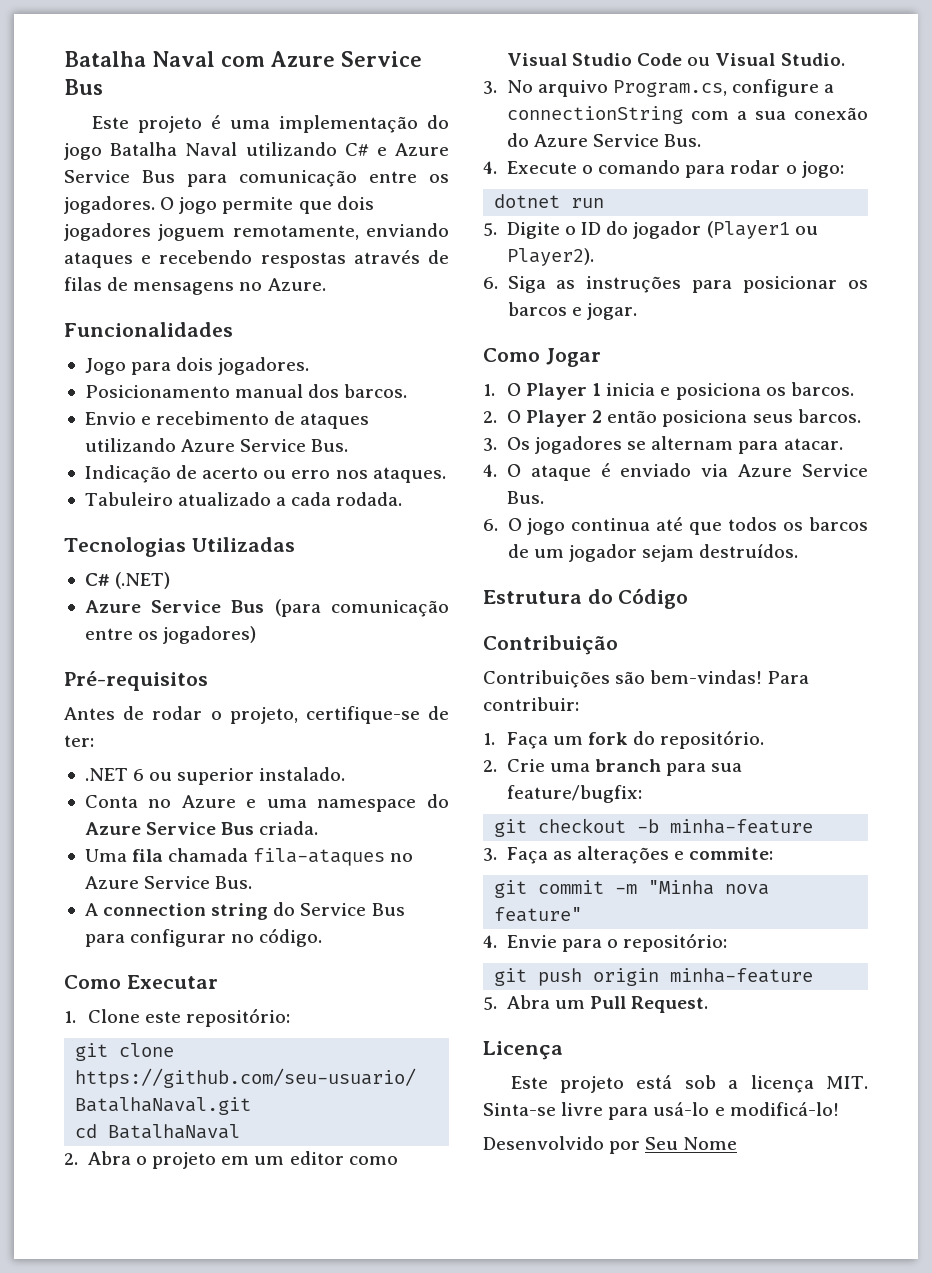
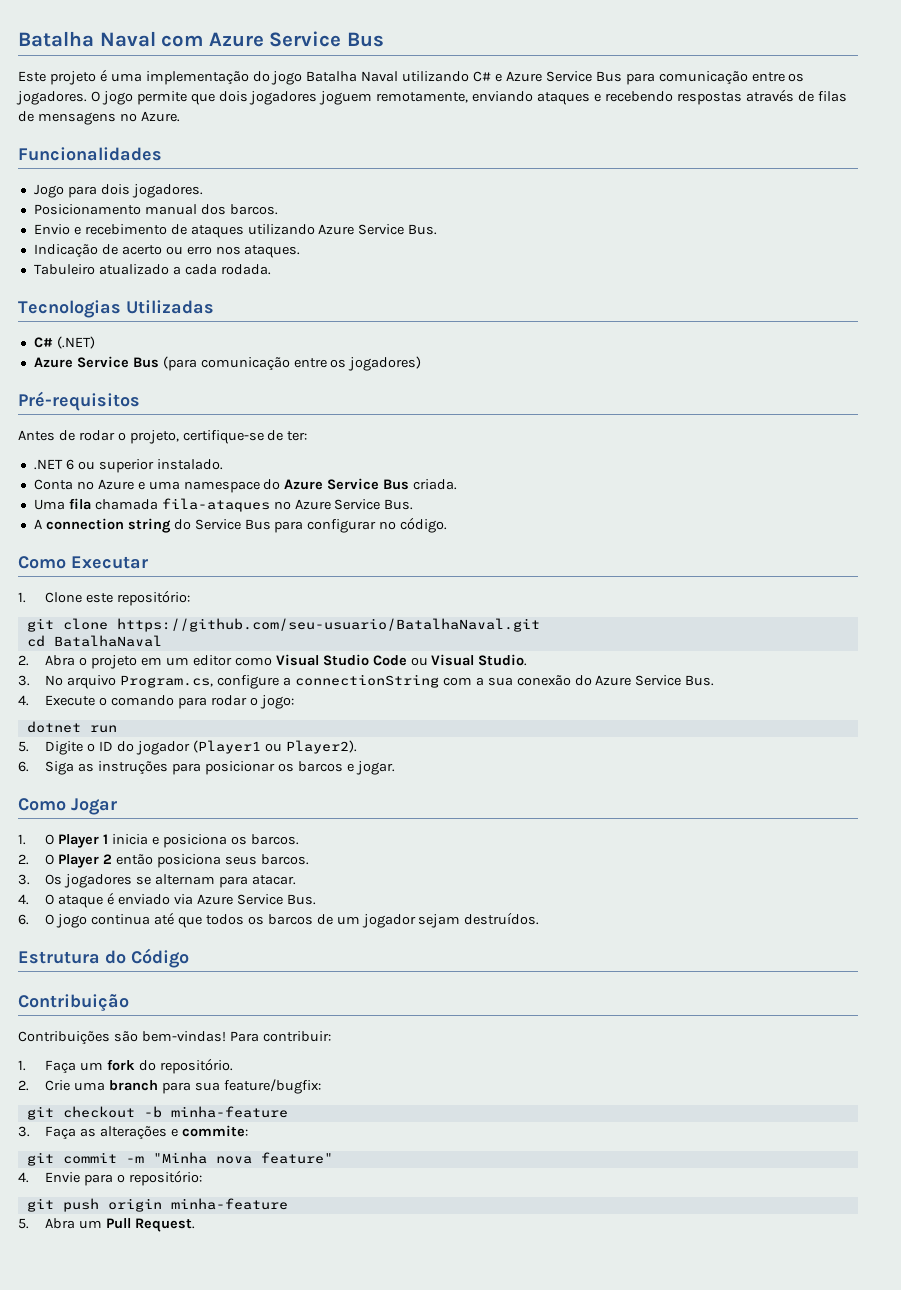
[483,1041,563,1060] [510,1075,869,1093] [483,1102,839,1120] [483,1136,738,1154] // Licença // Este projeto está sob a licença MIT. Sinta-se livre para usá-lo e modificá-lo! // Desenvolvido por Seu Nome -> (196, 1225) none

